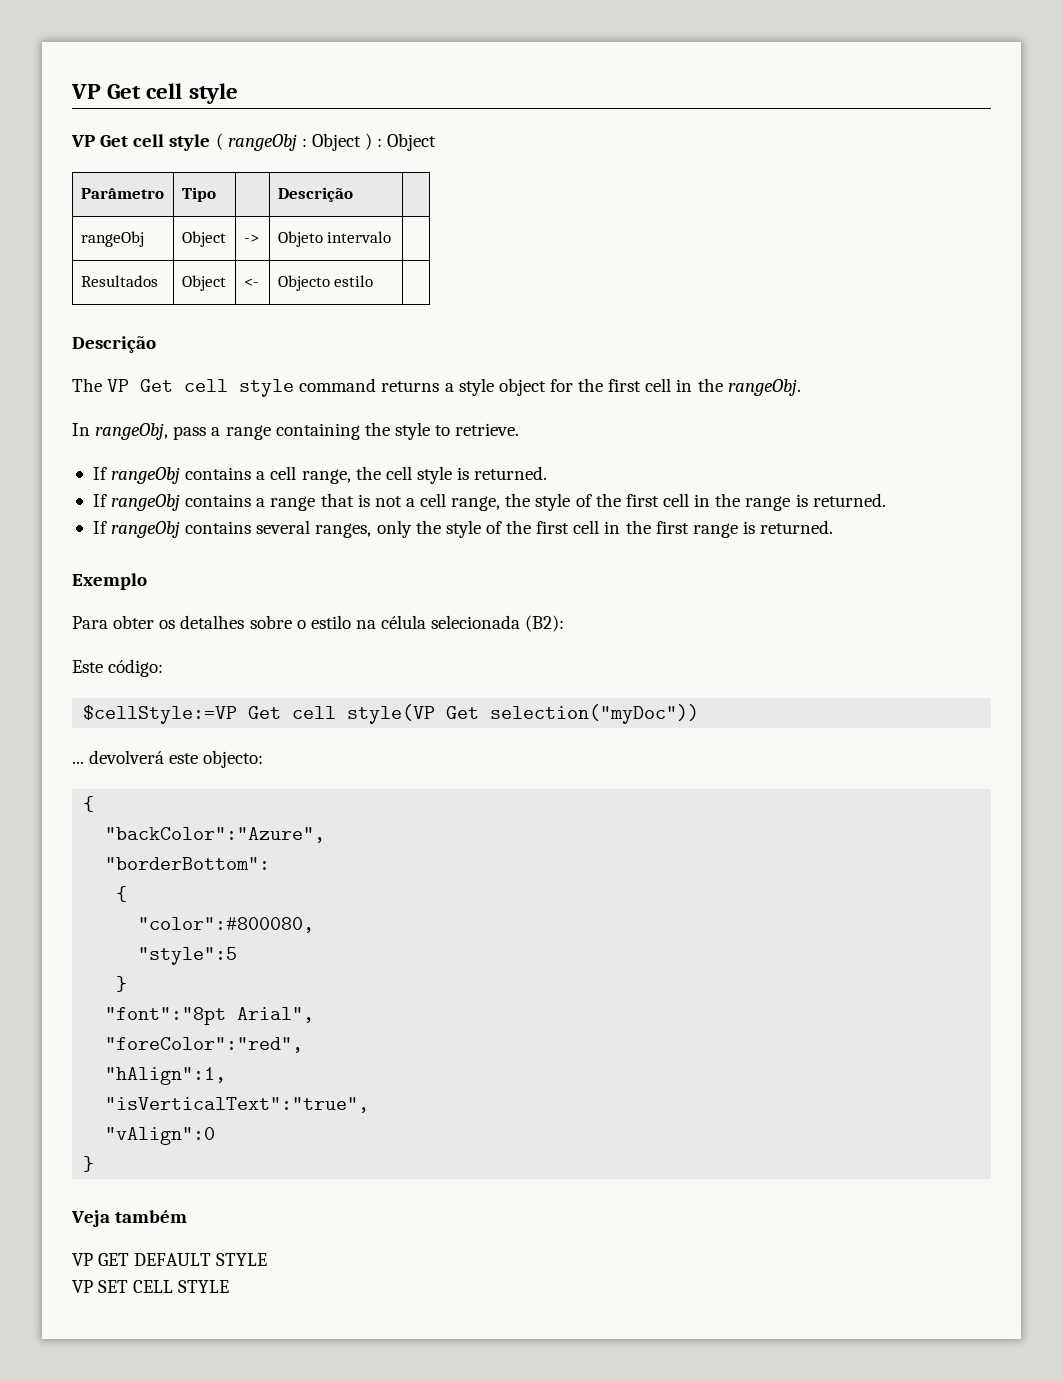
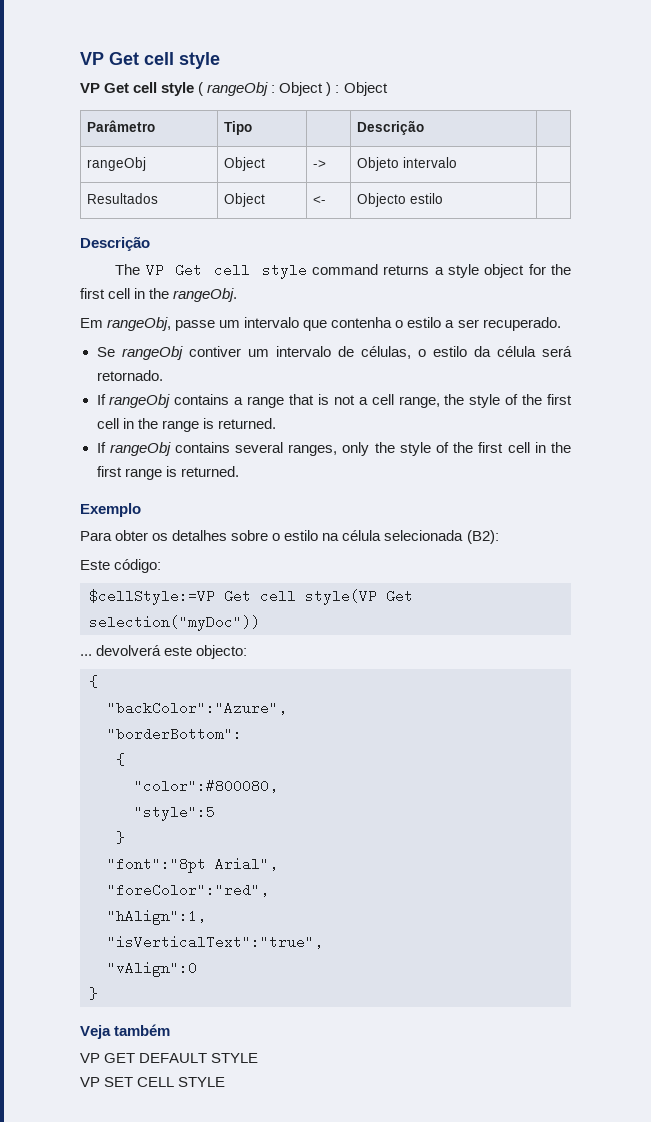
[72,422,520,440] [92,466,548,484] In rangeObj, pass a range containing the style to retrieve. // If rangeObj contains a cell range, the cell style is returned. -> [80,317,561,331] [96,346,573,360] [96,370,163,381] Em rangeObj, passe um intervalo que contenha o estilo a ser recuperado. // Se rangeObj contiver um intervalo de células, o estilo da célula será retornado.

